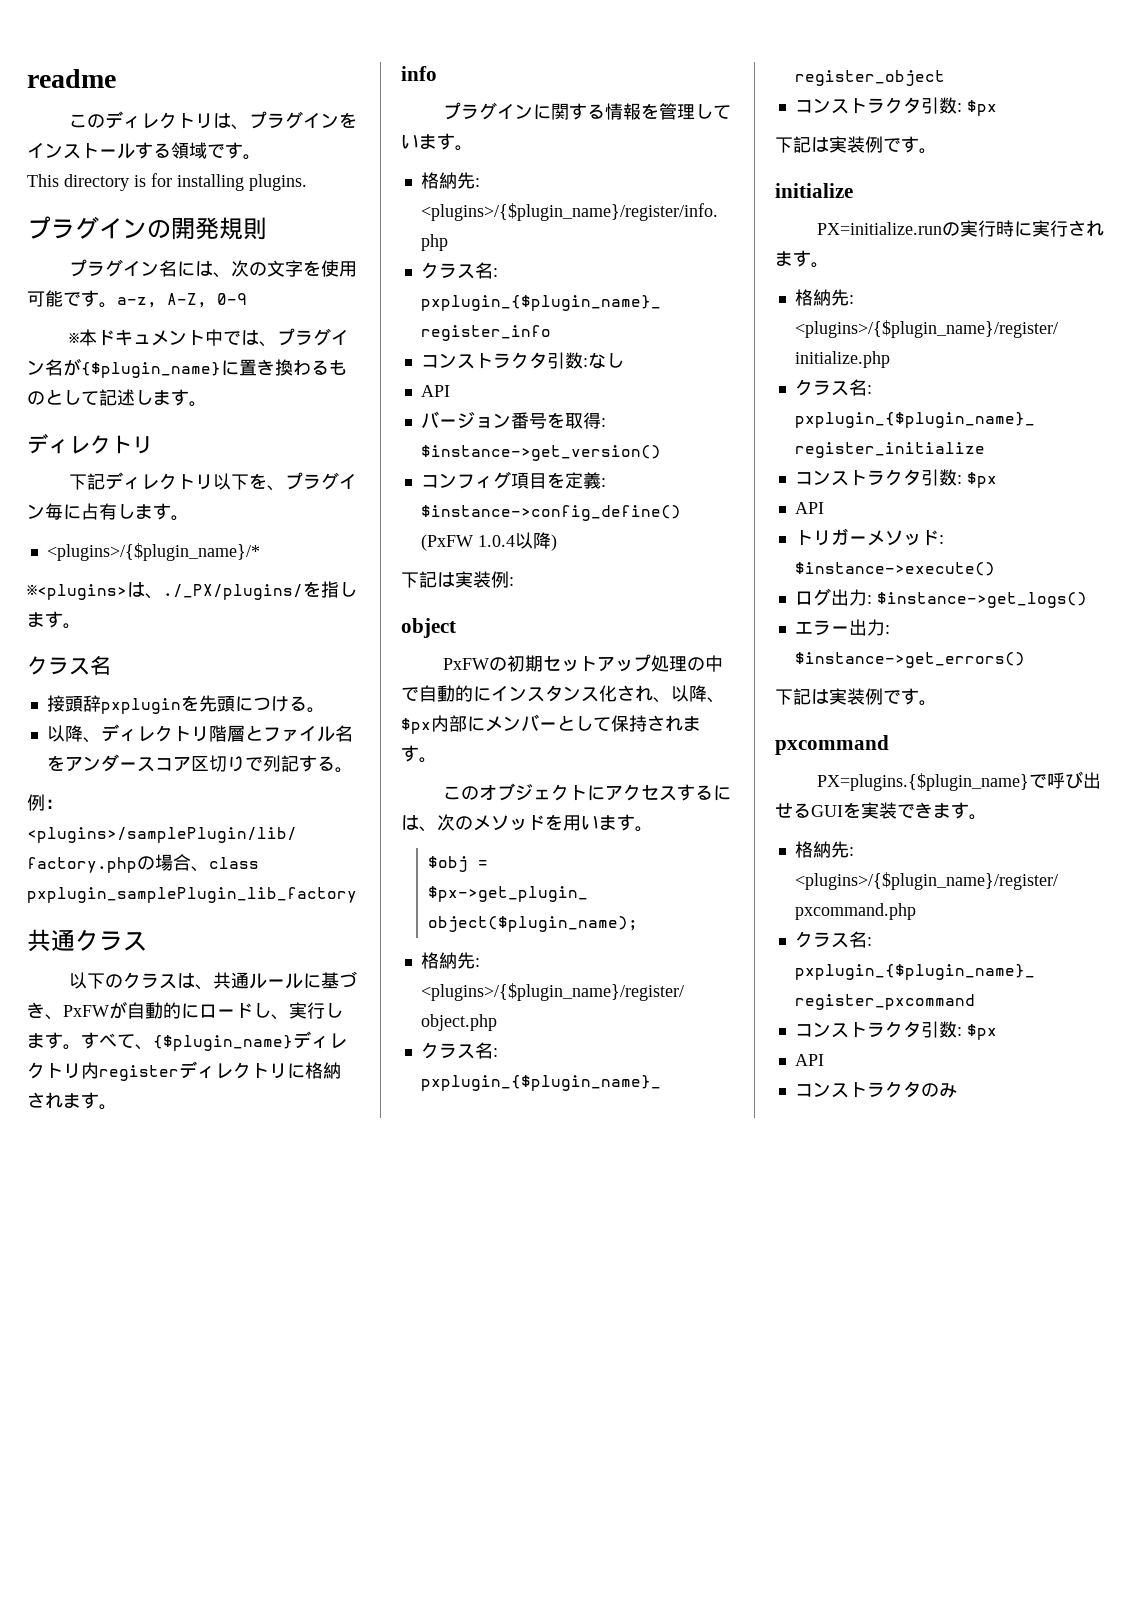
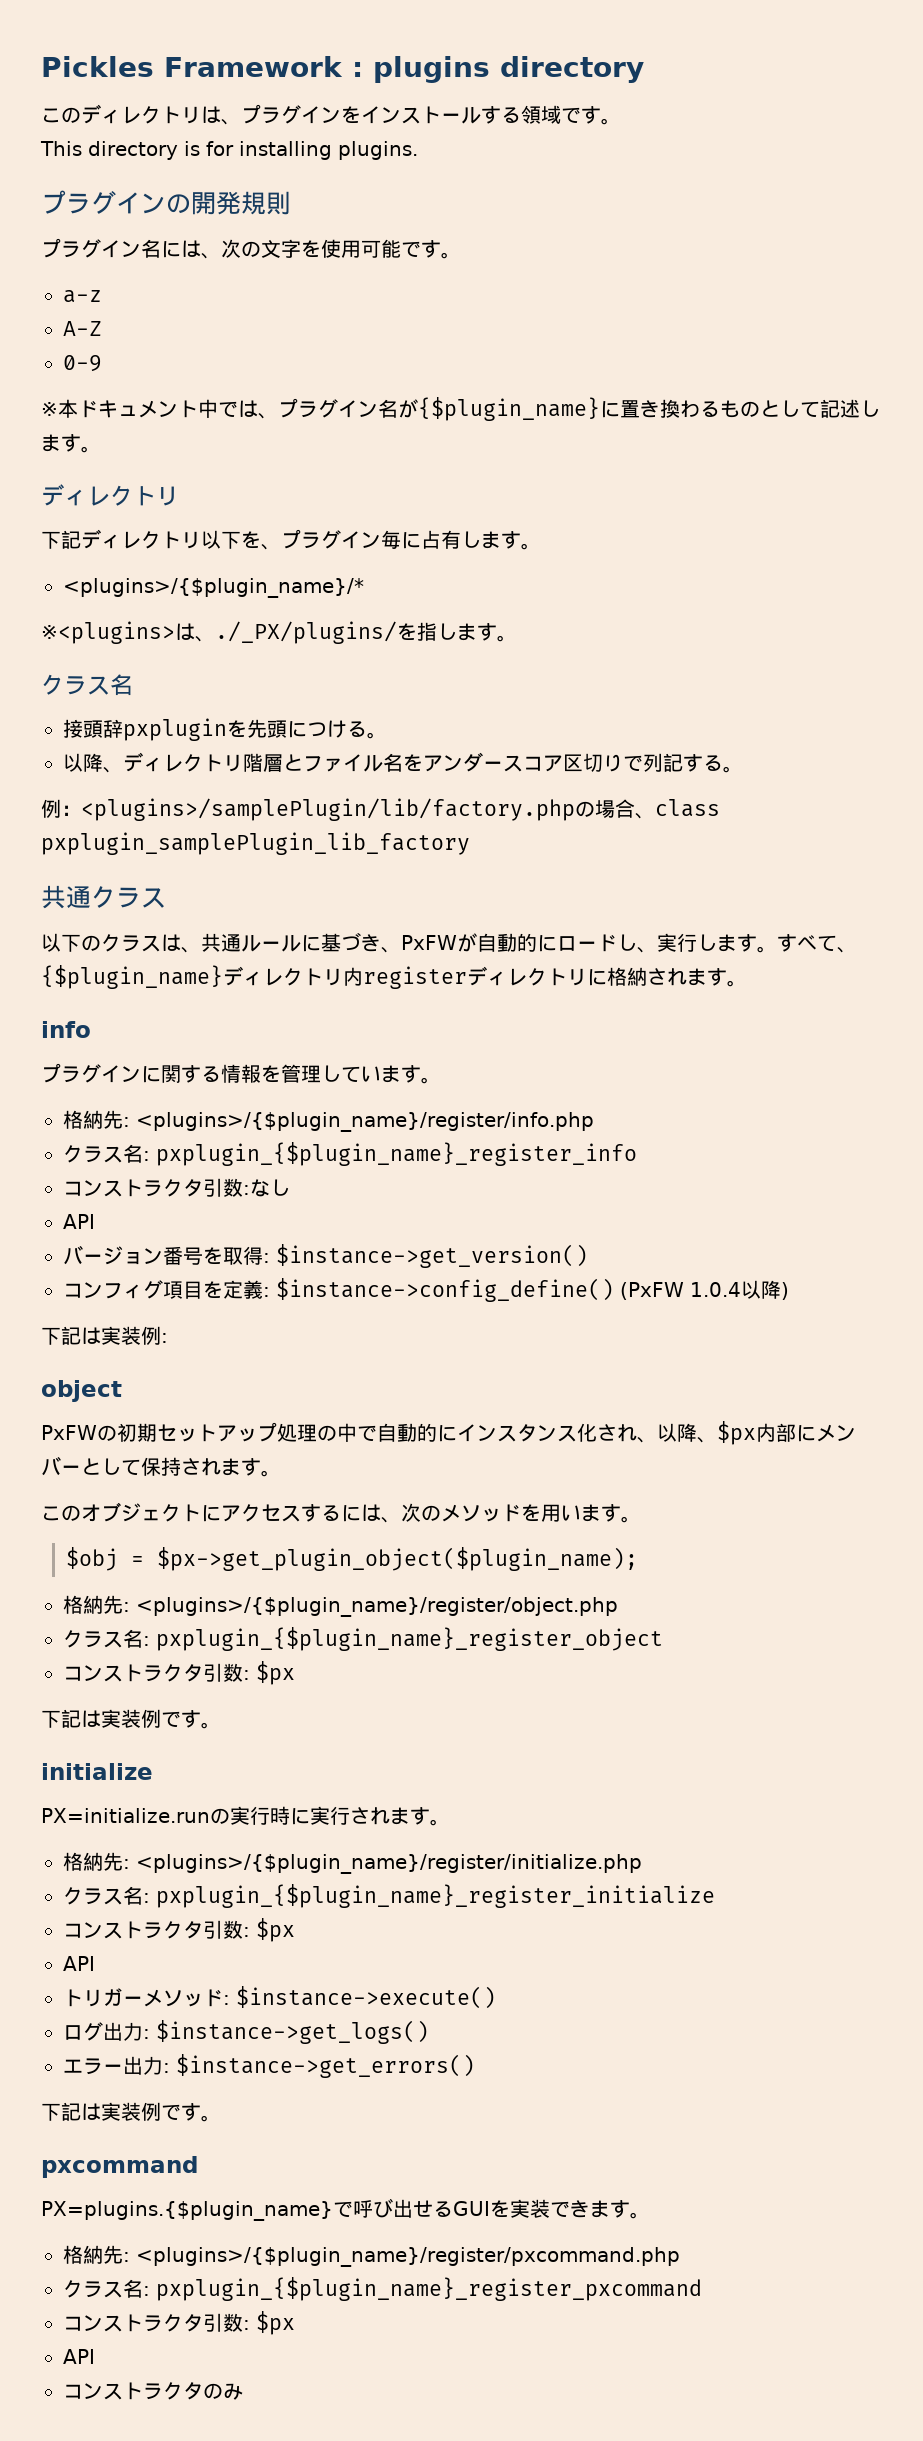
[27,69,116,88] readme -> [41,56,644,83] Pickles Framework : plugins directory
[117,293,207,308] a-z, A-Z, -> [63,290,102,303] [63,321,102,336] // a-z // A-Z //

